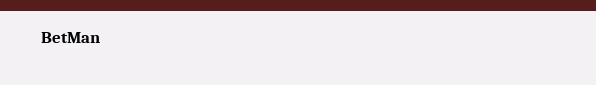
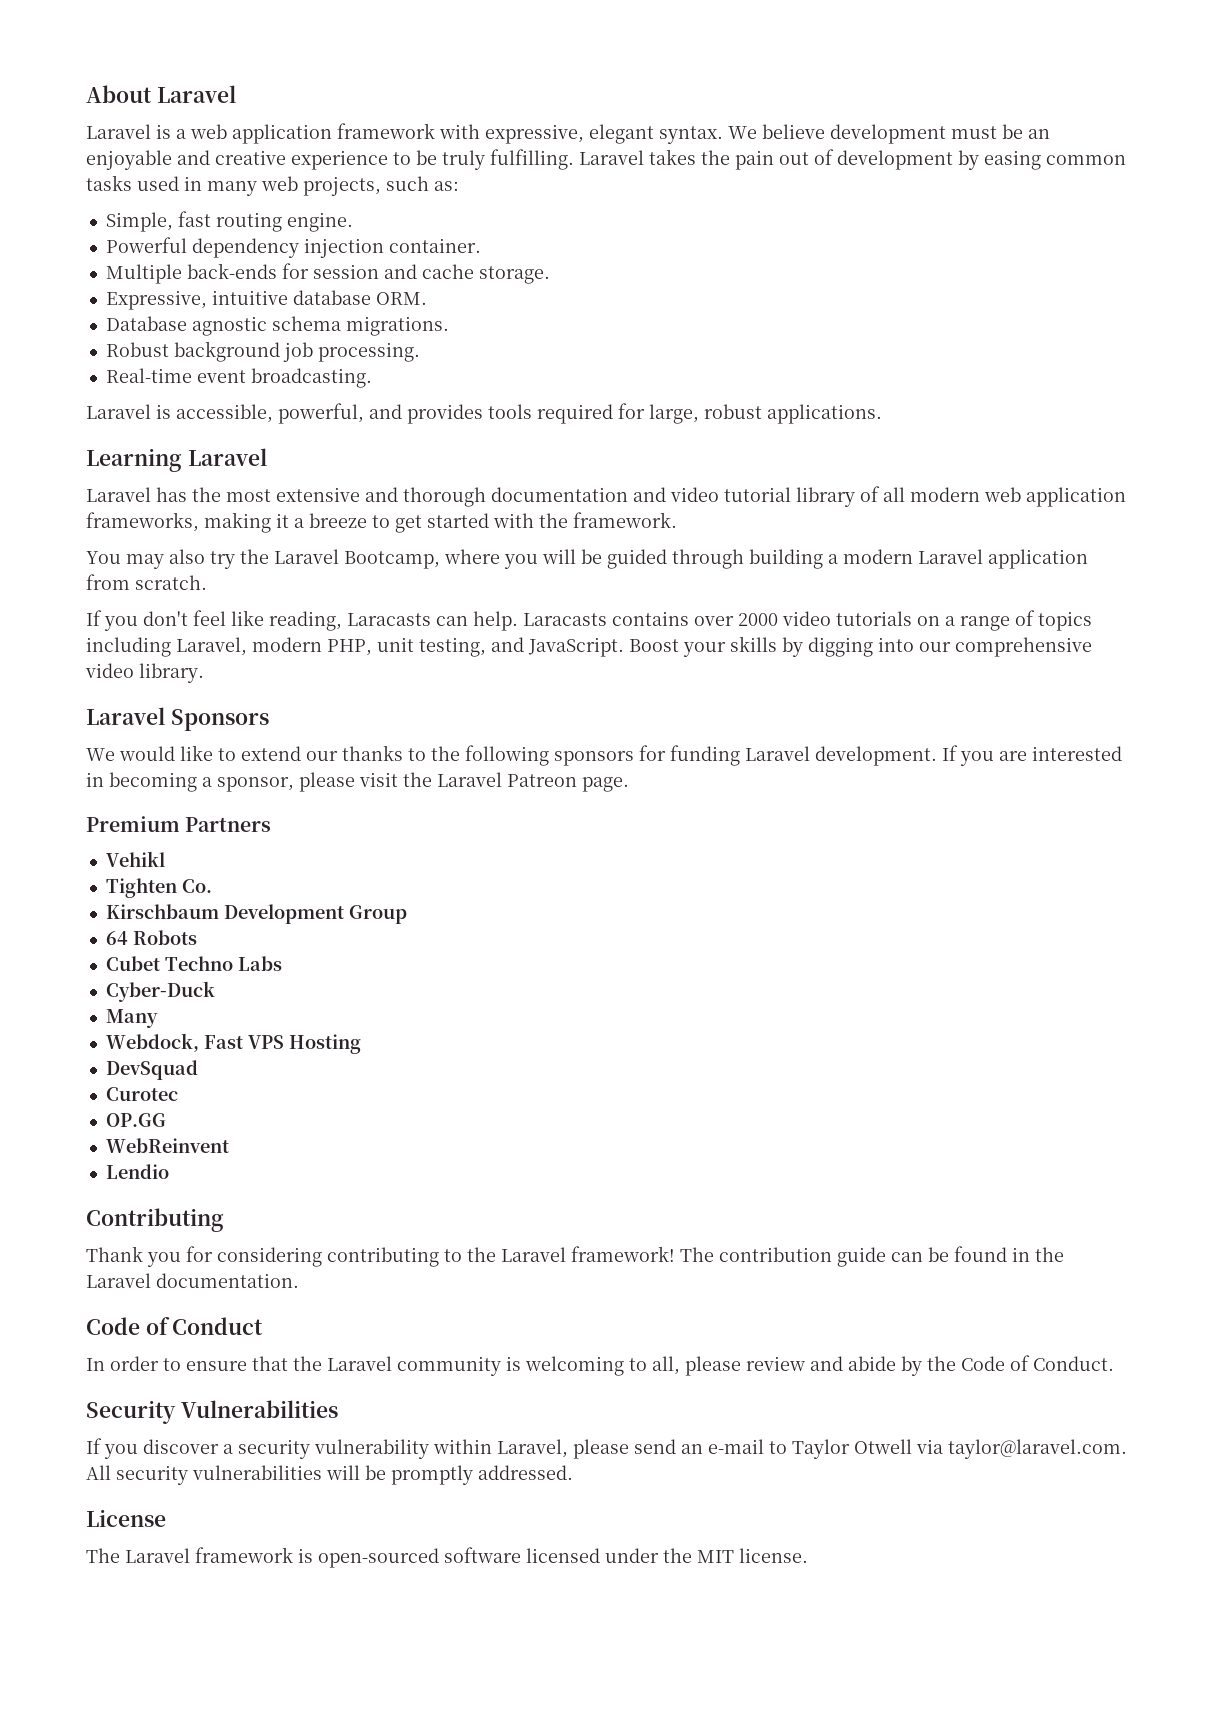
[41,32,100,43] BetMan -> [86,85,236,103] [86,123,1050,144] [86,149,1126,170] [86,175,459,196] [105,211,353,232] [105,237,481,258] [105,263,550,284] [105,290,427,310] [105,316,449,336] [105,341,420,362] [105,368,372,388] [86,403,882,424] [86,448,267,472] [86,486,1126,507] [86,512,677,533] [86,549,1088,569] [86,574,207,590] [86,610,1092,631] [86,636,1092,657] [85,663,204,683] [86,707,269,731] [86,745,1122,766] [86,772,629,792] [86,816,272,832] [105,851,165,867] [105,878,212,898] [105,904,407,924] [105,930,197,945] [105,956,282,971] [105,981,215,1002] [105,1009,158,1028] [105,1033,361,1054] [105,1060,198,1080] [105,1087,178,1101] [105,1113,166,1127] [105,1138,229,1153] [105,1164,169,1179] [86,1208,224,1232] [86,1246,1064,1267] [86,1273,299,1288] [86,1317,264,1335] [86,1355,1114,1376] [86,1400,338,1424] [86,1438,1127,1459] [86,1465,573,1485] [86,1509,166,1527] [86,1547,808,1568] About Laravel // Laravel is a web application framework with expressive, elegant syntax. We believe development must be an enjoyable and creative experience to be truly fulfilling. Laravel takes the pain out of development by easing common tasks used in many web projects, such as: // Simple, fast routing engine. // Powerful dependency injection container. // Multiple back-ends for session and cache storage. // Expressive, intuitive database ORM. // Database agnostic schema migrations. // Robust background job processing. // Real-time event broadcasting. // Laravel is accessible, powerful, and provides tools required for large, robust applications. // Learning Laravel // Laravel has the most extensive and thorough documentation and video tutorial library of all modern web application frameworks, making it a breeze to get started with the framework. // You may also try the Laravel Bootcamp, where you will be guided through building a modern Laravel application from scratch. // If you don't feel like reading, Laracasts can help. Laracasts contains over 2000 video tutorials on a range of topics including Laravel, modern PHP, unit testing, and JavaScript. Boost your skills by digging into our comprehensive video library. // Laravel Sponsors // We would like to extend our thanks to the following sponsors for funding Laravel development. If you are interested in becoming a sponsor, please visit the Laravel Patreon page. // Premium Partners // Vehikl // Tighten Co. // Kirschbaum Development Group // 64 Robots // Cubet Techno Labs // Cyber-Duck // Many // Webdock, Fast VPS Hosting // DevSquad // Curotec // OP.GG // WebReinvent // Lendio // Contributing // Thank you for considering contributing to the Laravel framework! The contribution guide can be found in the Laravel documentation. // Code of Conduct // In order to ensure that the Laravel community is welcoming to all, please review and abide by the Code of Conduct. // Security Vulnerabilities // If you discover a security vulnerability within Laravel, please send an e-mail to Taylor Otwell via taylor@laravel.com. All security vulnerabilities will be promptly addressed. // License // The Laravel framework is open-sourced software licensed under the MIT license.

